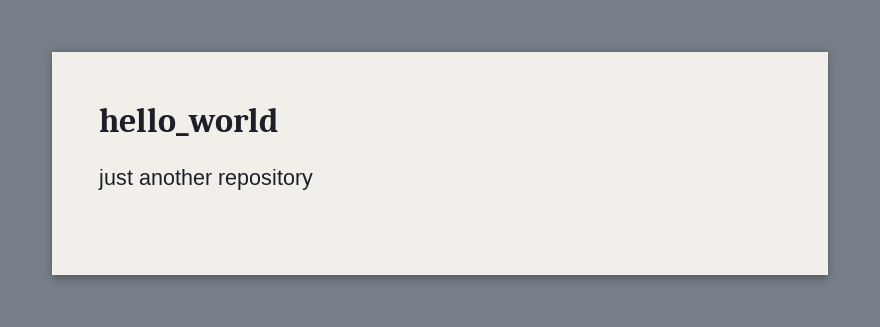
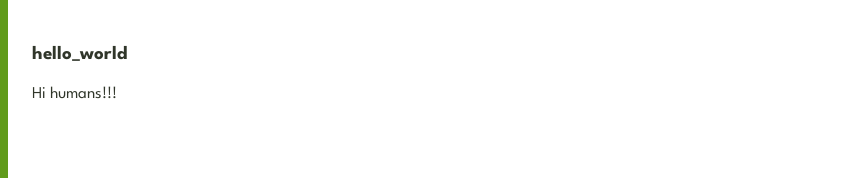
[98,169,313,190] just another repository -> [32,86,118,99] Hi humans!!!

